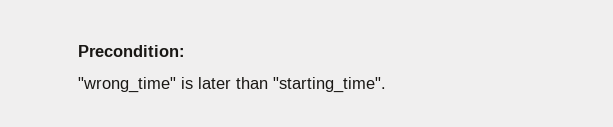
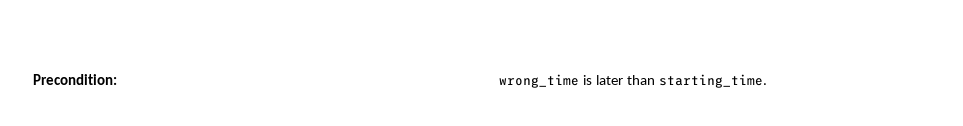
[78,77,176,93] "wrong_time" -> [499,74,579,88] wrong_time
[273,77,386,93] "starting_time". -> [658,74,767,88] starting_time.

